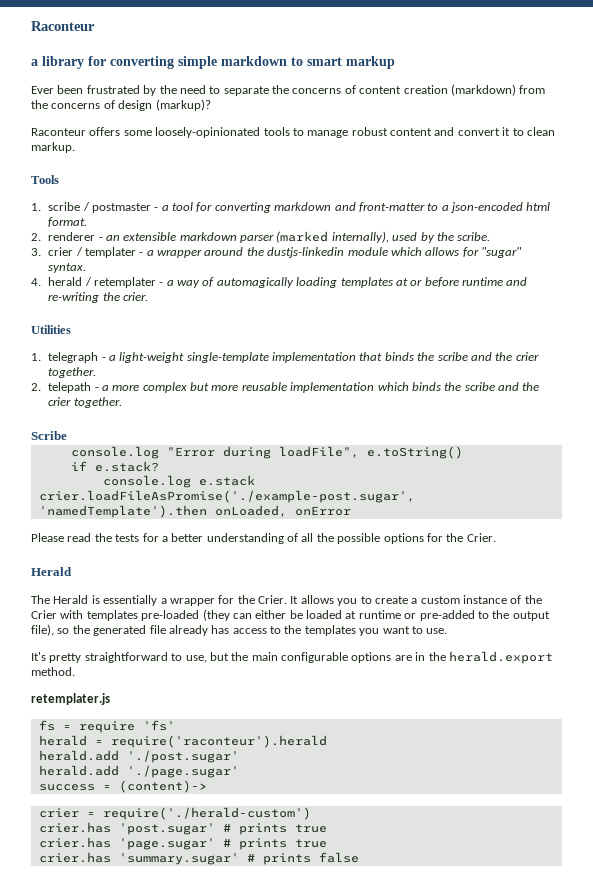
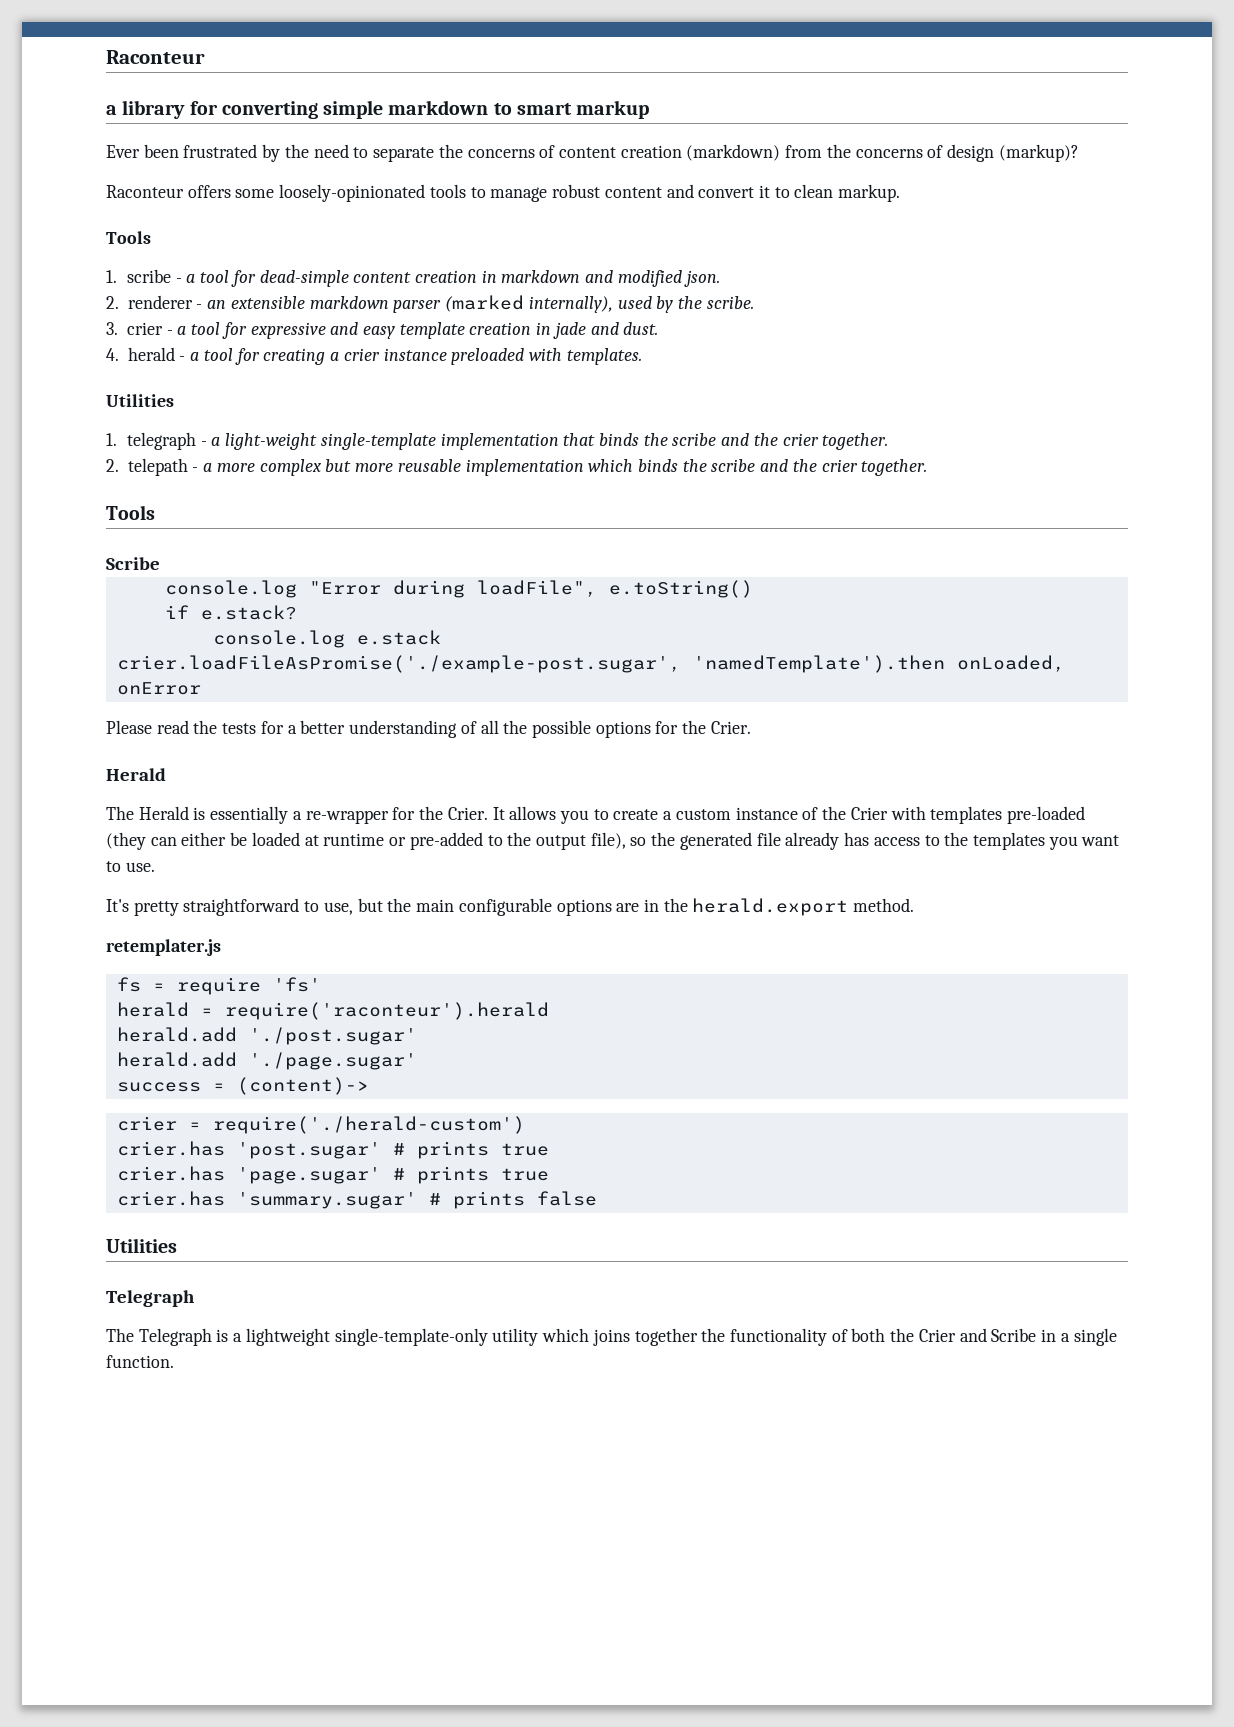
[82,202,551,213] [48,217,88,227] / postmaster - a tool for converting markdown and front-matter to a json-encoded html format. -> [175,270,720,287] - a tool for dead-simple content creation in markdown and modified json.
[75,247,523,258] [48,263,87,273] [31,277,528,288] [48,292,148,303] / templater - a wrapper around the dustjs-linkedin module which allows for "sugar" syntax. // 4. herald / retemplater - a way of automagically loading templates at or before runtime and re-writing the crier. -> [166,322,659,339] [106,347,642,365] - a tool for expressive and easy template creation in jade and dust. // 4. herald - a tool for creating a crier instance preloaded with templates.
(122, 402) none -> [106,505,155,520] // Tools
[169,598,215,606] wrapper -> [305,810,389,824] re-wrapper
(359, 857) none -> [106,1238,177,1253] [106,1290,195,1307] [106,1328,1117,1346] [106,1355,174,1368] // Utilities // Telegraph // The Telegraph is a lightweight single-template-only utility which joins together the functionality of both the Crier and Scribe in a single function.

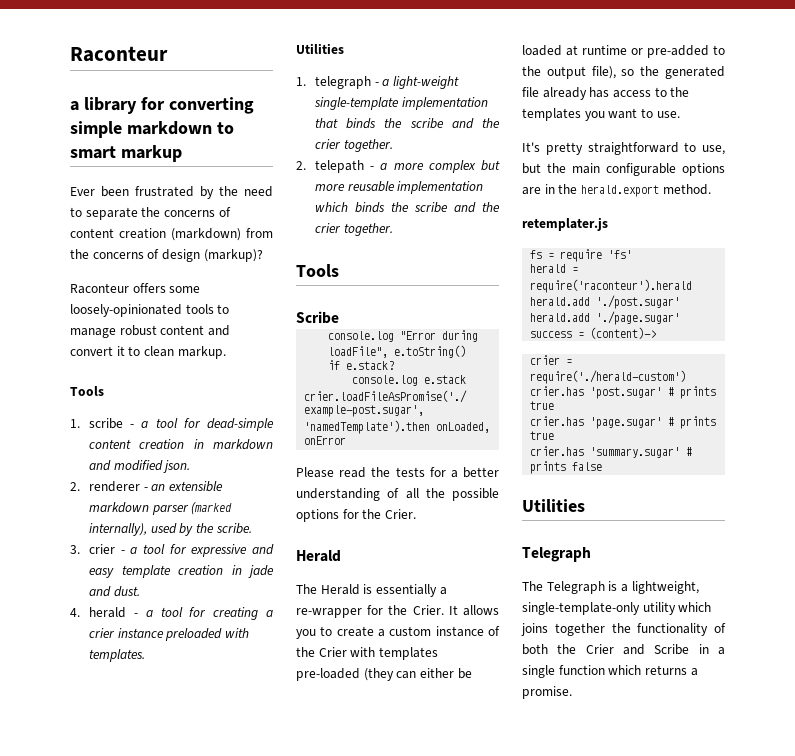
[245,1328,330,1346] lightweight -> [631,581,699,594] lightweight,
[106,1355,174,1368] function. -> [558,665,698,676] [522,686,572,699] function which returns a promise.

